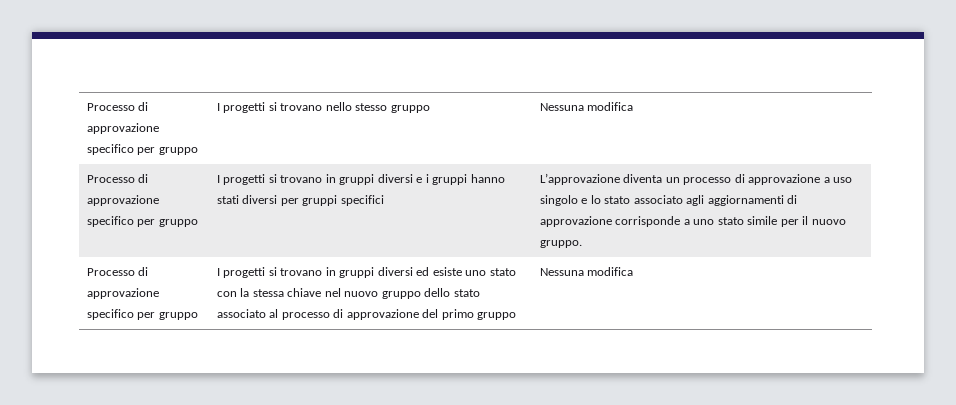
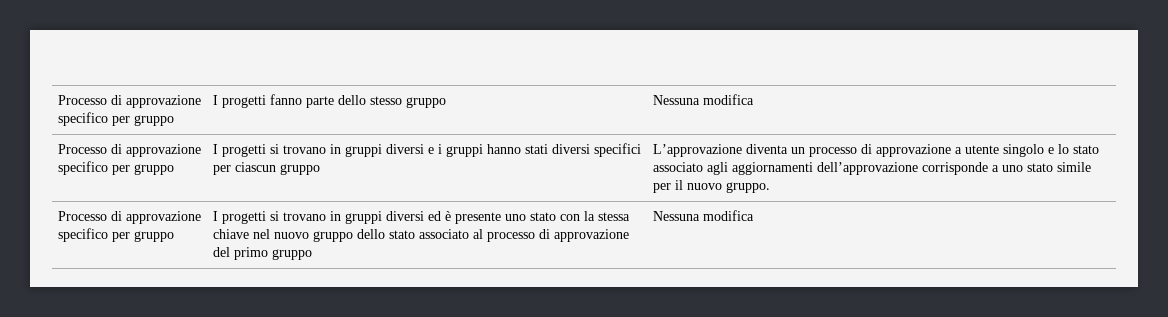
[86,102,149,111] [86,123,159,134] [86,144,198,155] [216,102,352,113] Processo di approvazione specifico per gruppo | I progetti si trovano nello -> [58,95,202,108] [58,112,175,126] [213,94,367,108] Processo di approvazione specifico per gruppo | I progetti fanno parte dello
[280,195,384,206] per gruppi specifici -> [594,143,642,157] [213,162,321,175] specifici per ciascun gruppo
[833,177,853,183] uso -> [965,145,1000,154] utente
[787,195,798,204] [539,216,612,227] di approvazione -> [817,162,919,175] dell’approvazione
[432,267,462,276] esiste -> [445,211,502,224] è presente

